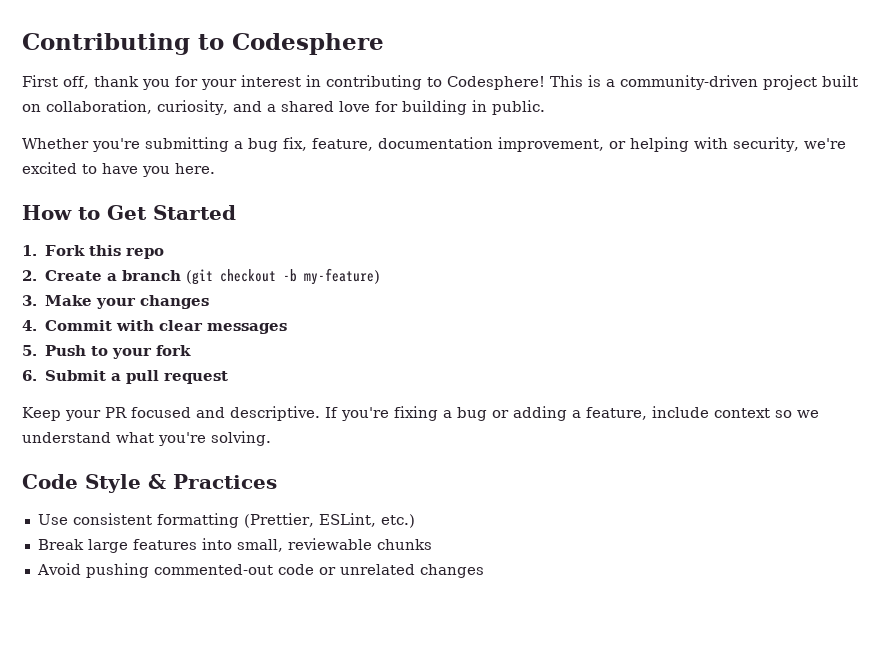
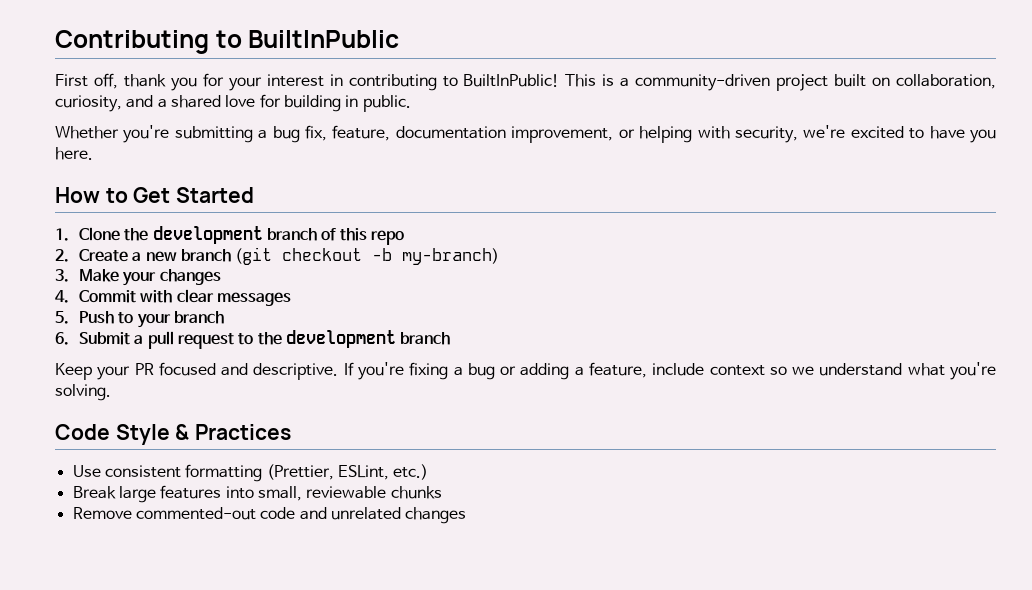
[232,33,384,55] Codesphere -> [248,30,400,48] BuiltInPublic
[447,76,545,90] Codesphere! -> [463,74,560,87] BuiltInPublic!
[44,245,85,256] Fork -> [79,226,337,244] Clone the development branch of
(117, 277) none -> [145,251,177,262] new
[303,268,380,285] my-feature) -> [402,248,500,265] my-branch)
[155,345,191,356] fork -> [174,311,225,324] branch
(228, 377) none -> [238,330,451,348] to the development branch
[36,563,149,578] Avoid pushing -> [72,507,132,519] Remove
[318,567,336,575] or -> [299,507,327,520] and

